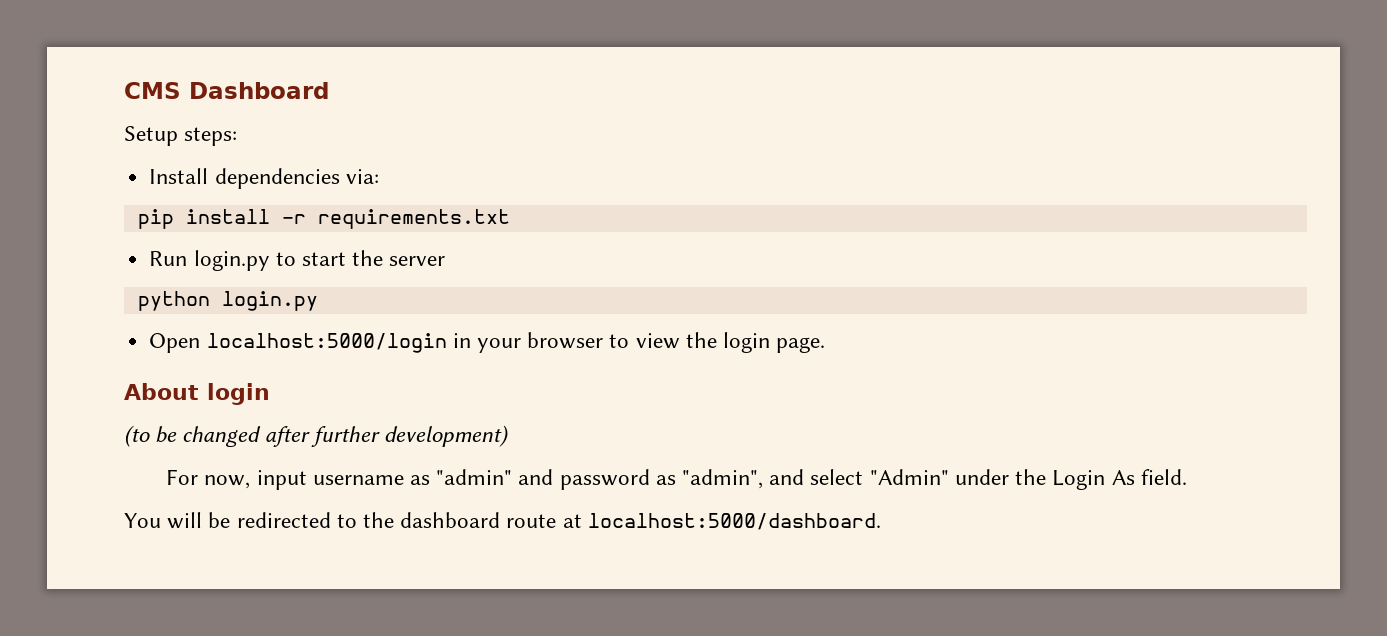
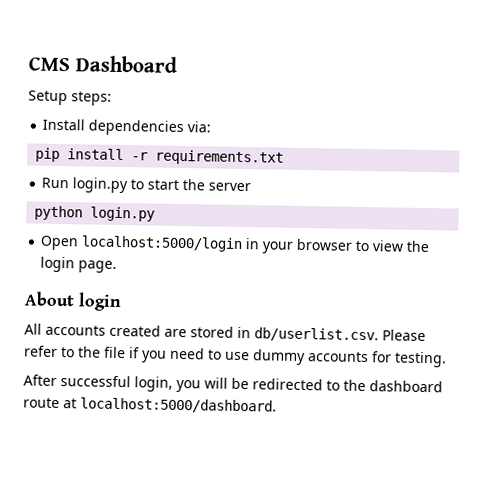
[124,425,510,447] [166,469,1187,490] [124,513,161,528] (to be changed after further development) // For now, input username as "admin" and password as "admin", and select "Admin" under the Login As field. // You -> [24,323,426,343] [24,345,447,368] [23,374,201,393] All accounts created are stored in db/userlist.csv. Please refer to the file if you need to use dummy accounts for testing. // After successful login, you

